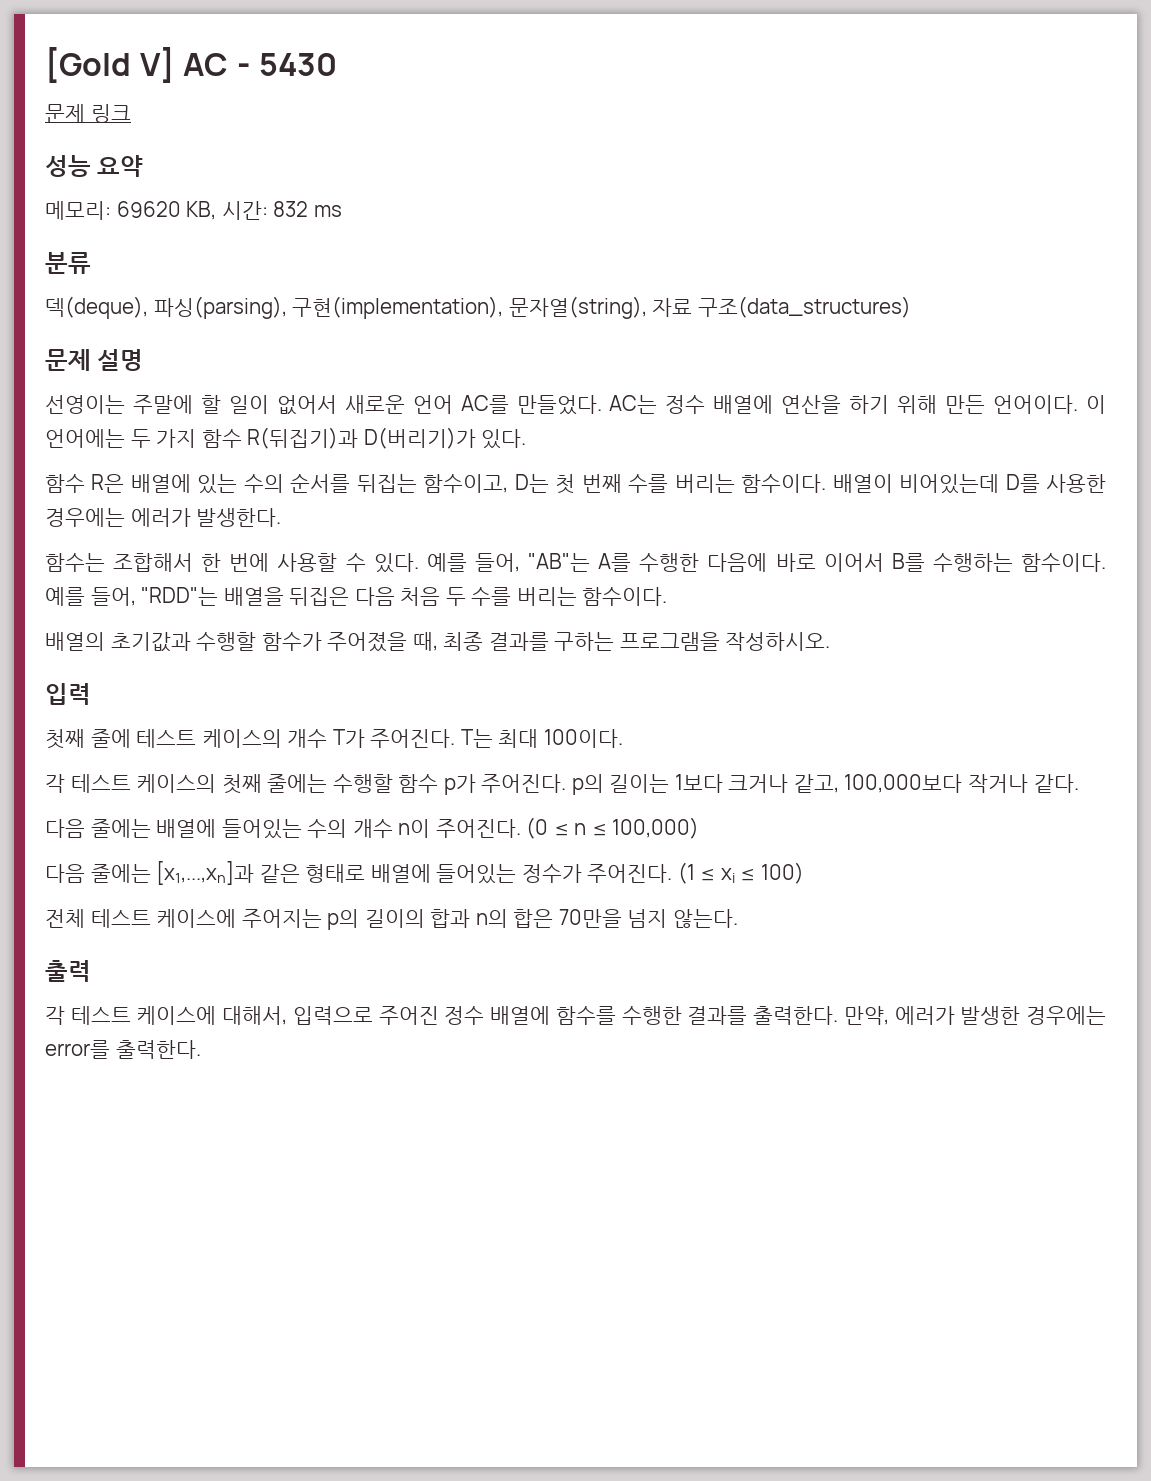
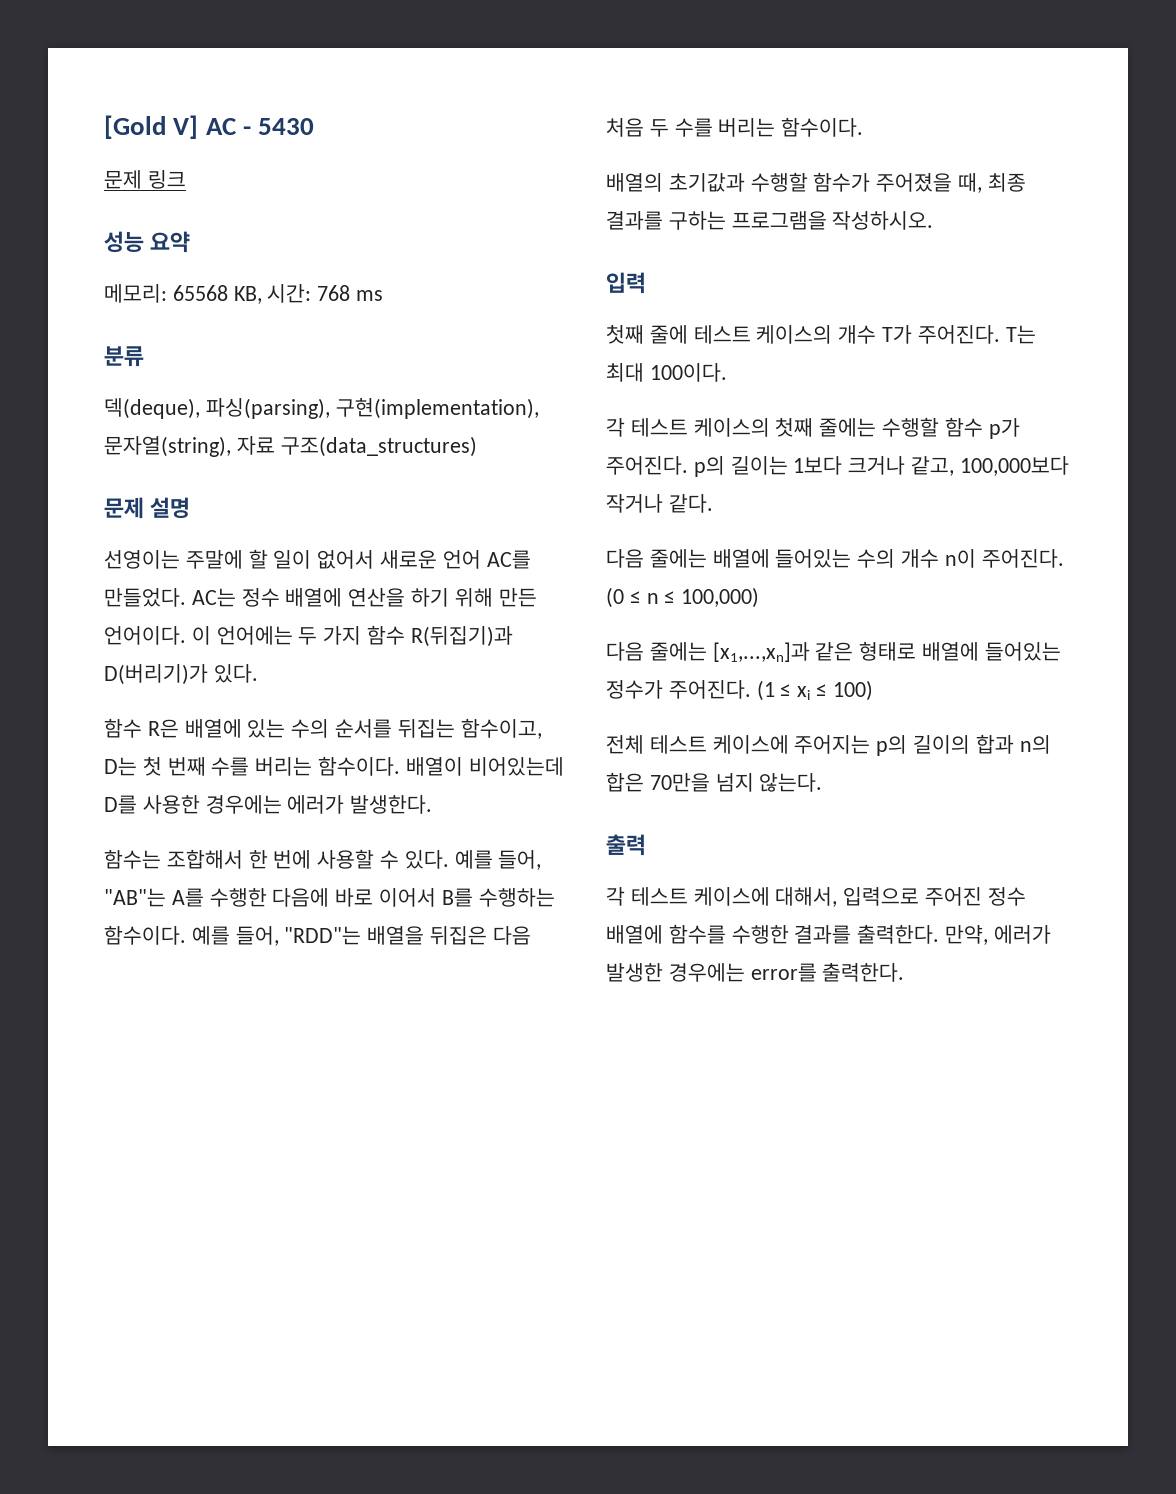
[116,201,181,218] 69620 -> [172,285,228,301] 65568
[273,201,309,217] 832 -> [317,285,351,301] 768

